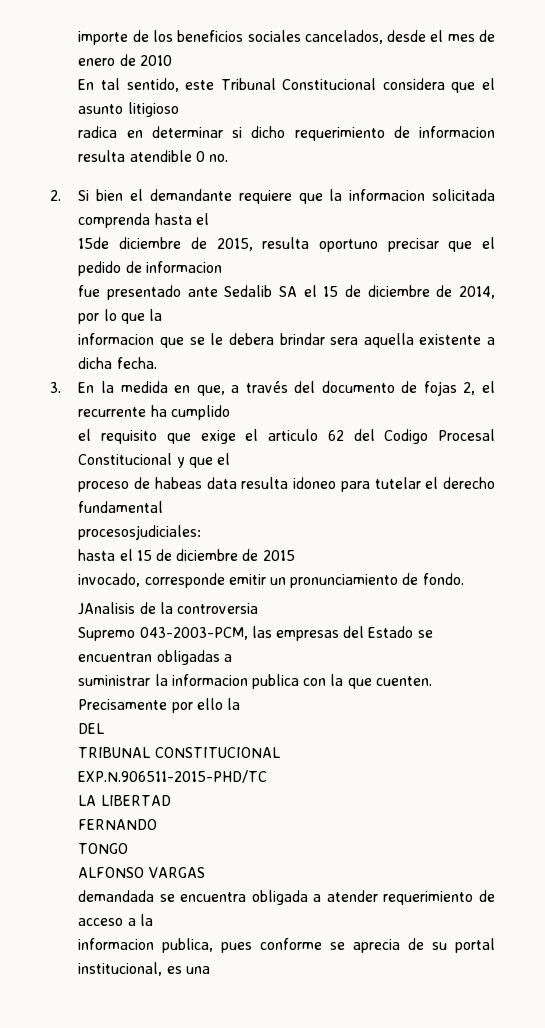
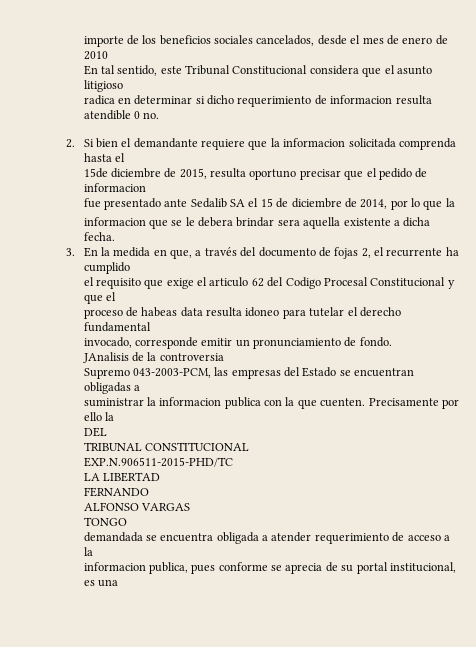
[78,525,202,540] [78,549,295,561] // procesosjudiciales: // hasta el 15 de diciembre de 2015 -> (151, 327) none
[78,843,129,854] // TONGO -> (149, 492) none
(205, 872) none -> [83,517,127,526] // TONGO

